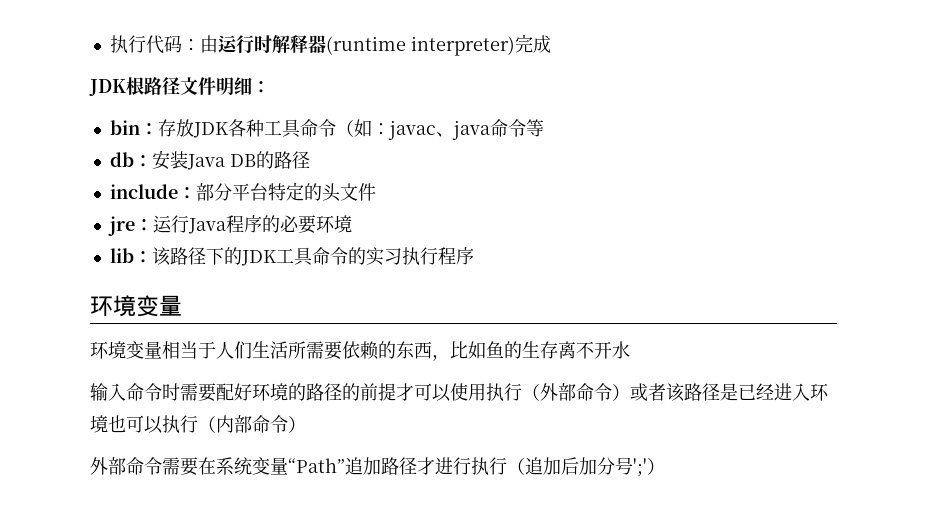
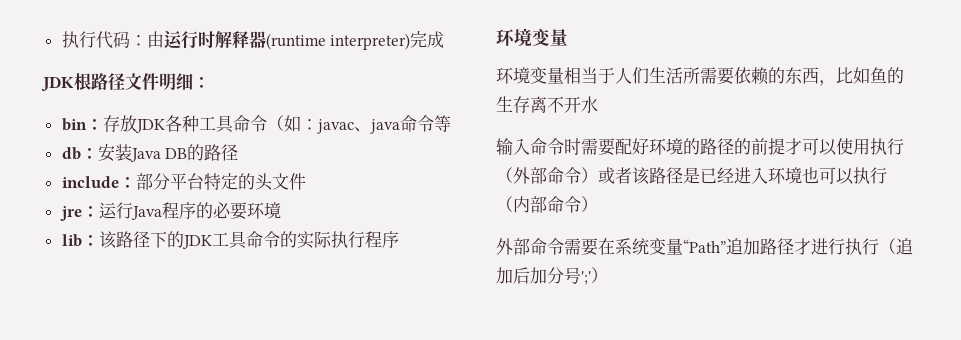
[383,248,402,265] 习 -> [313,231,332,248] 际

